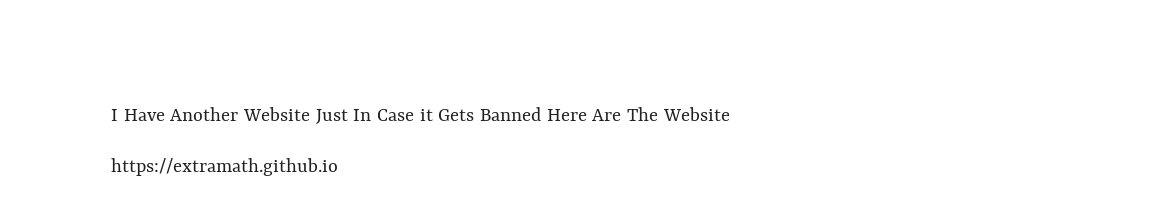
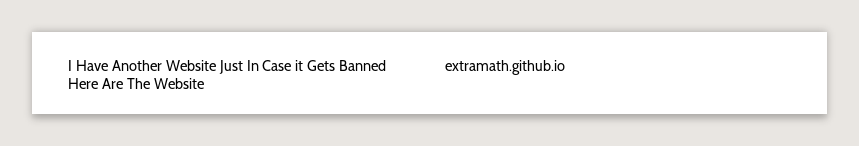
[111,158,338,176] https://extramath.github.io -> [445,60,565,75] extramath.github.io

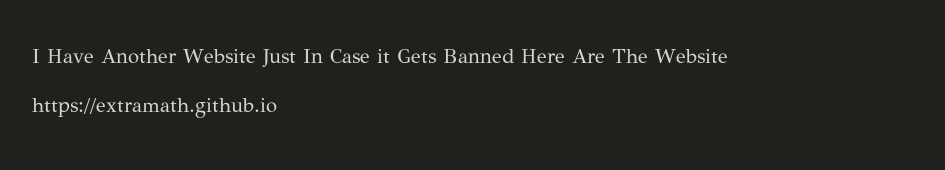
[445,60,565,75] extramath.github.io -> [32,98,277,118] https://extramath.github.io

